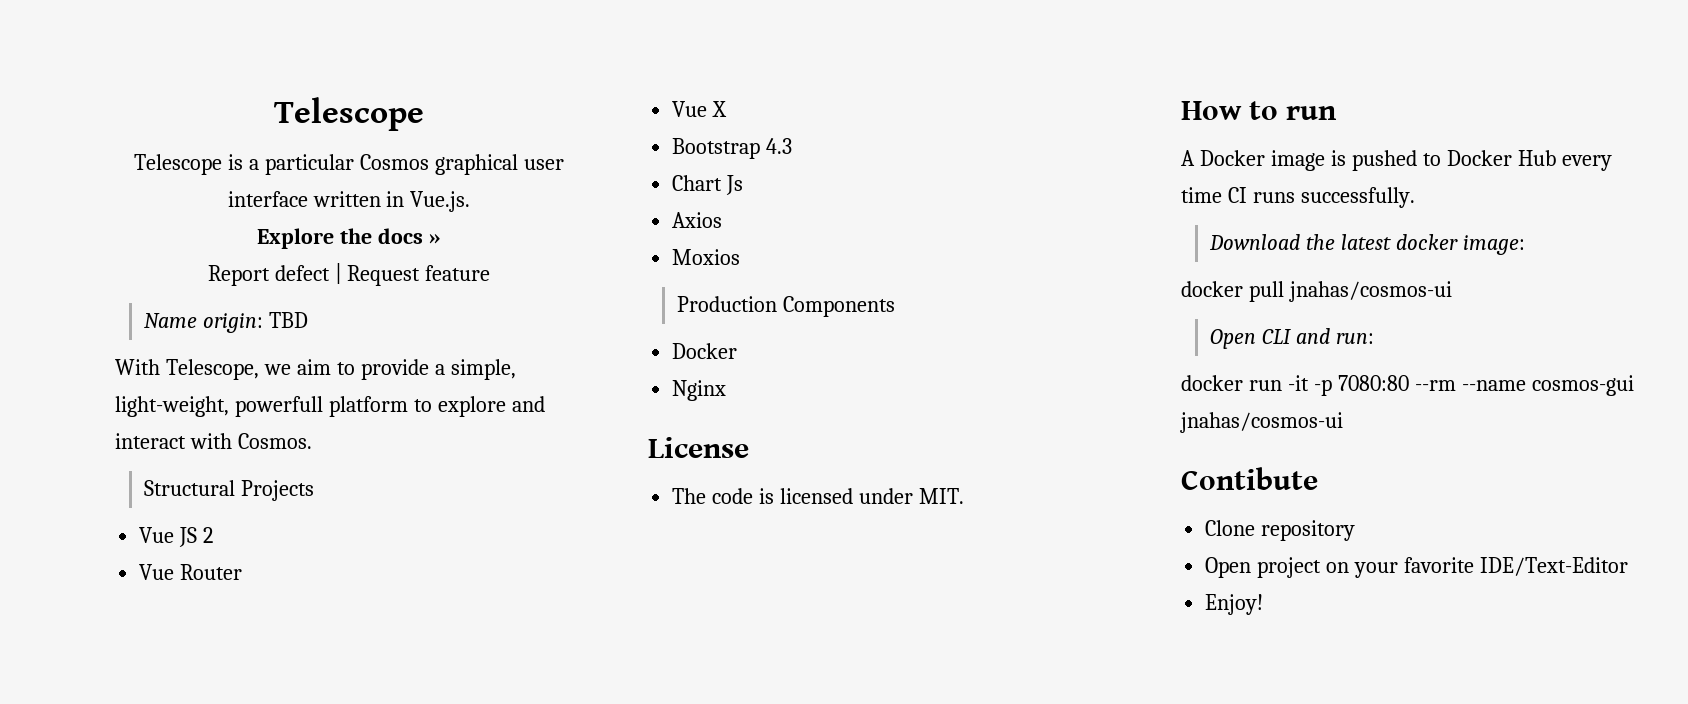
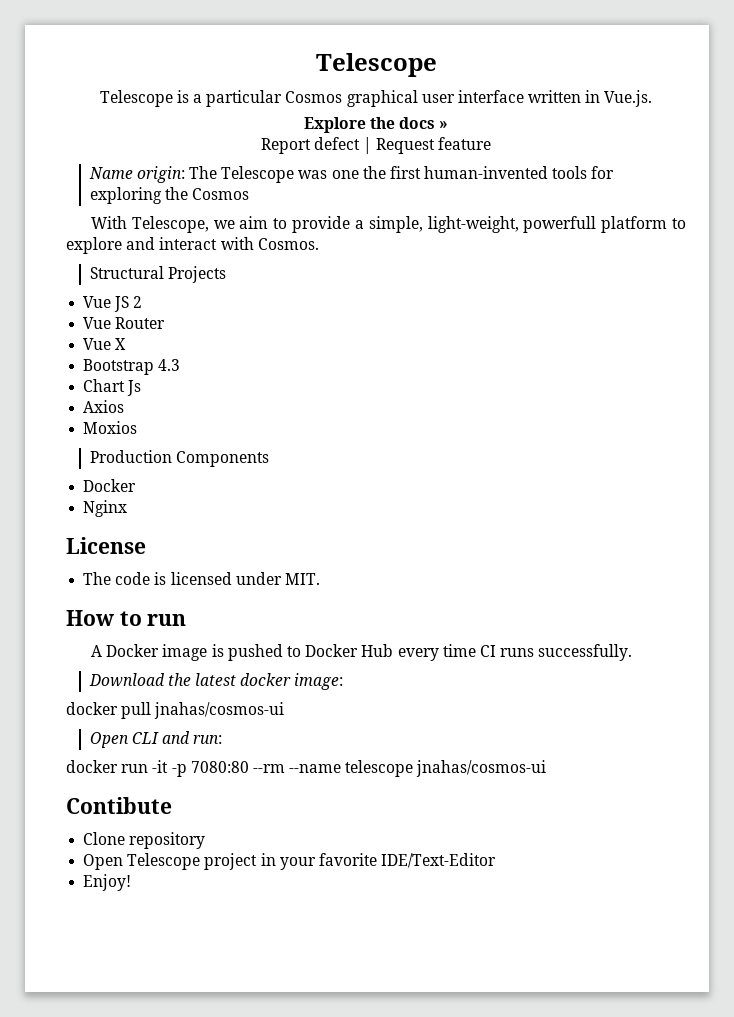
[269,312,309,328] TBD -> [189,166,615,183] [89,187,250,204] The Telescope was one the first human-invented tools for exploring the Cosmos
[1531,375,1634,396] cosmos-gui -> [345,760,414,777] telescope
[1257,557,1350,578] project on -> [127,853,276,870] Telescope project in

